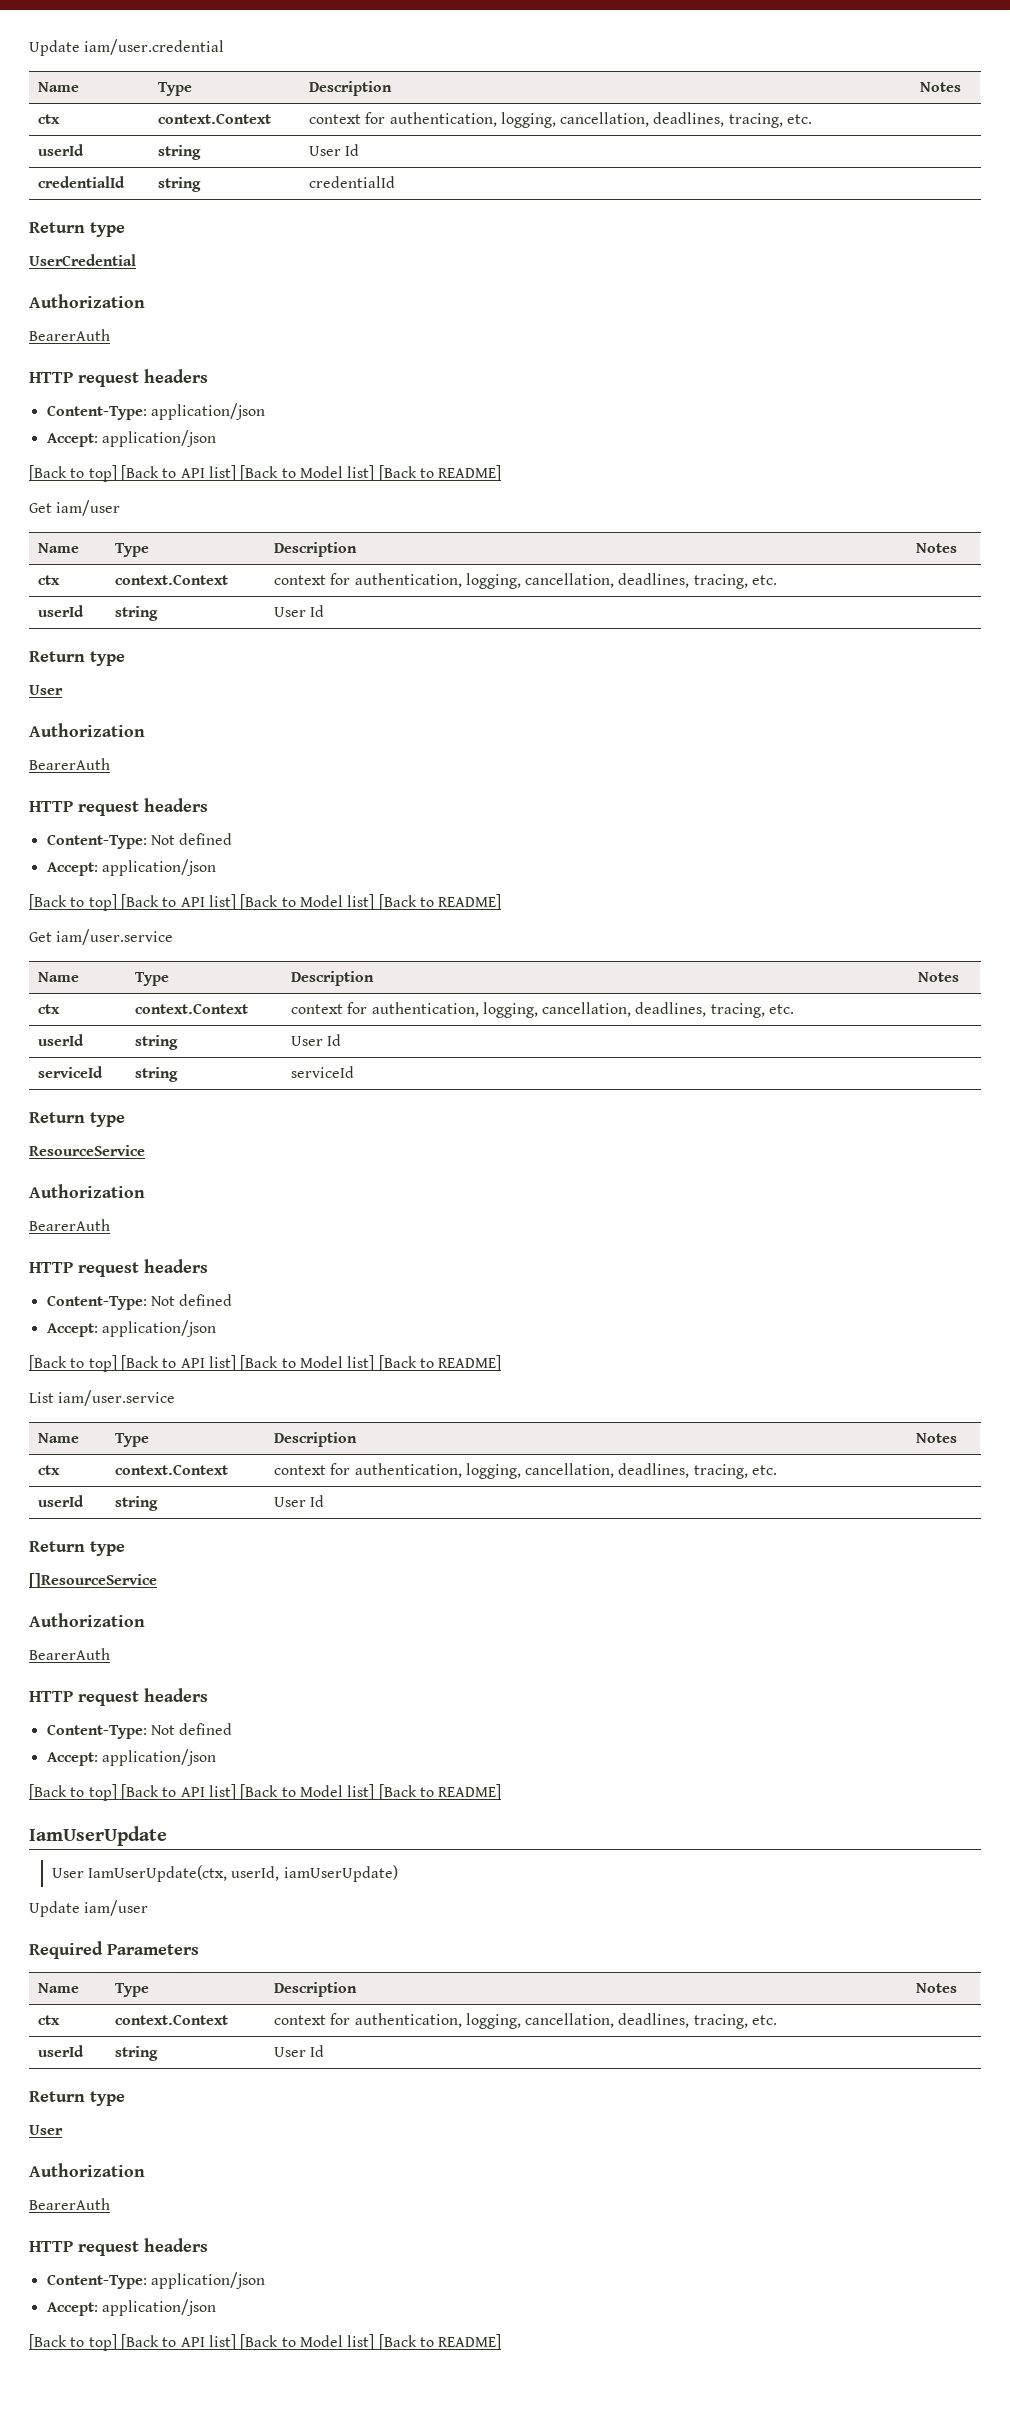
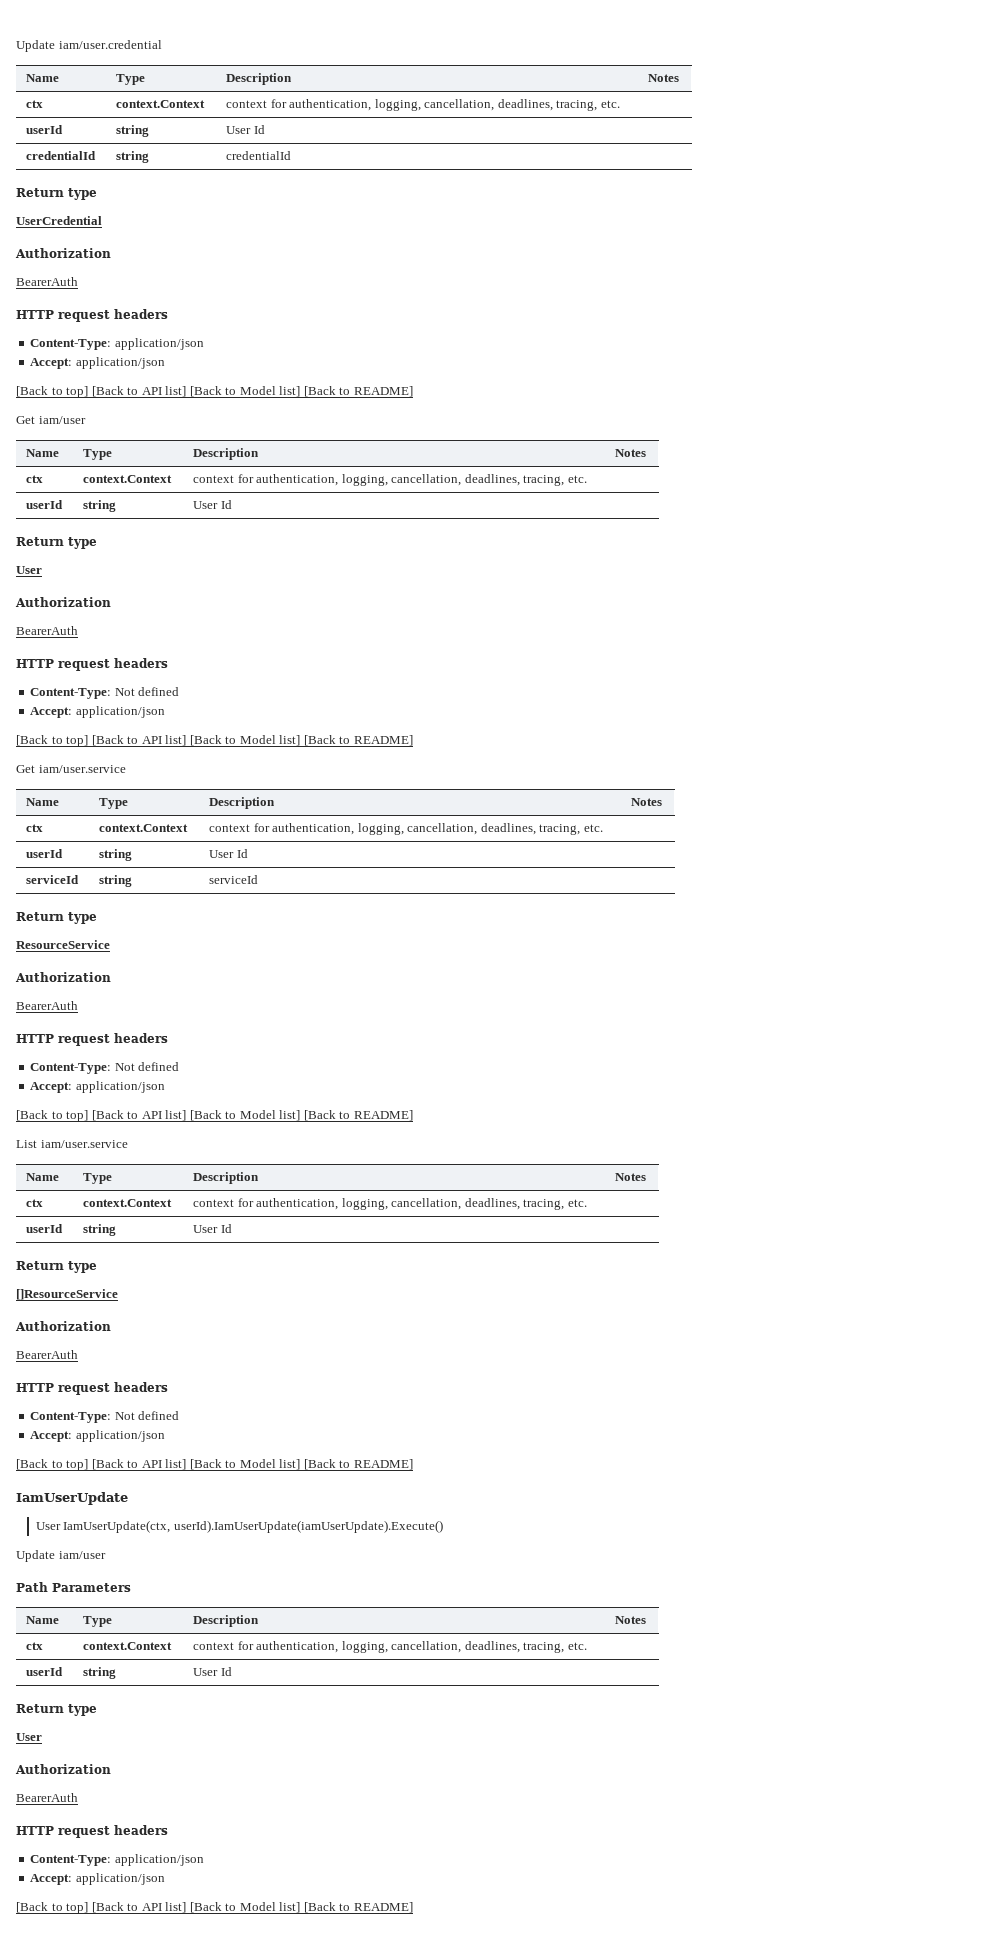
[231,1865,398,1882] userId, iamUserUpdate) -> [173,1520,443,1533] userId).IamUserUpdate(iamUserUpdate).Execute()
[29,1941,103,1959] Required -> [16,1582,48,1592] Path

